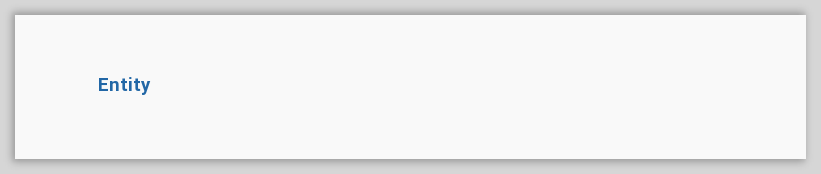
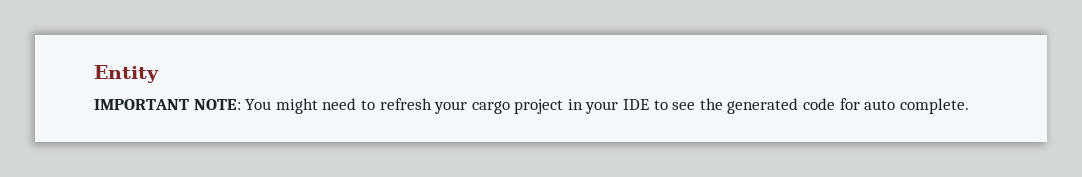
(151, 86) none -> [94,98,969,114] // IMPORTANT NOTE: You might need to refresh your cargo project in your IDE to see the generated code for auto complete.

